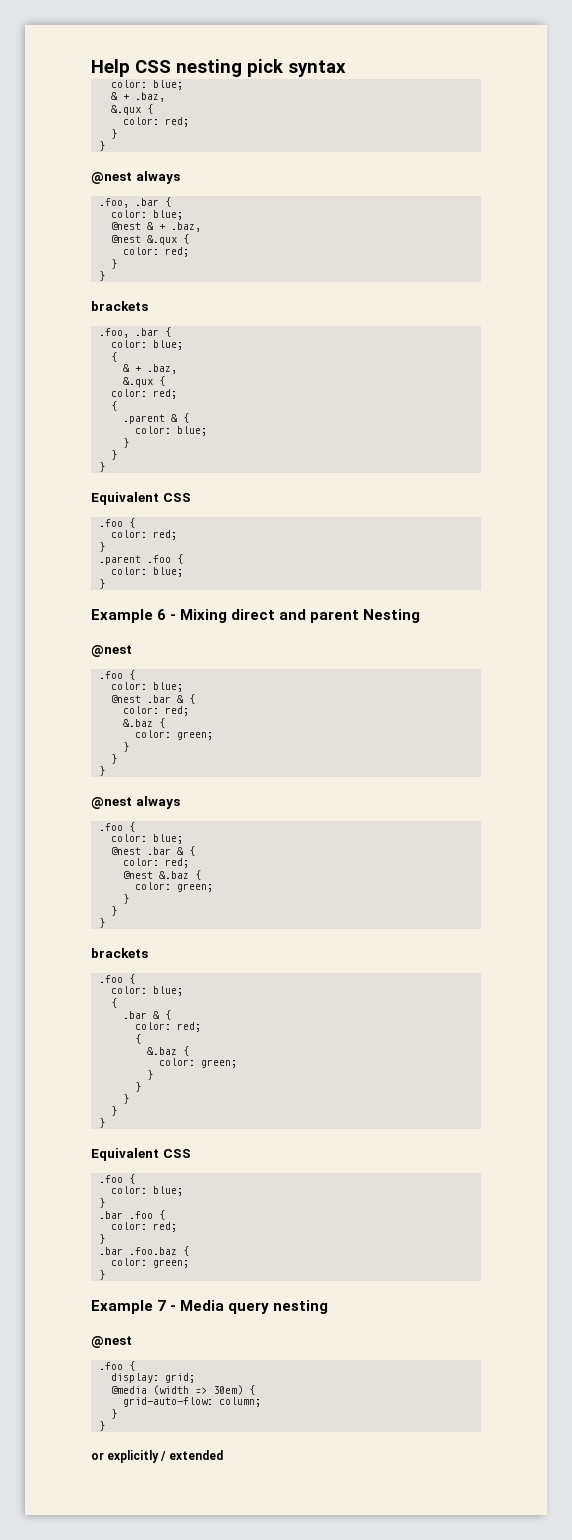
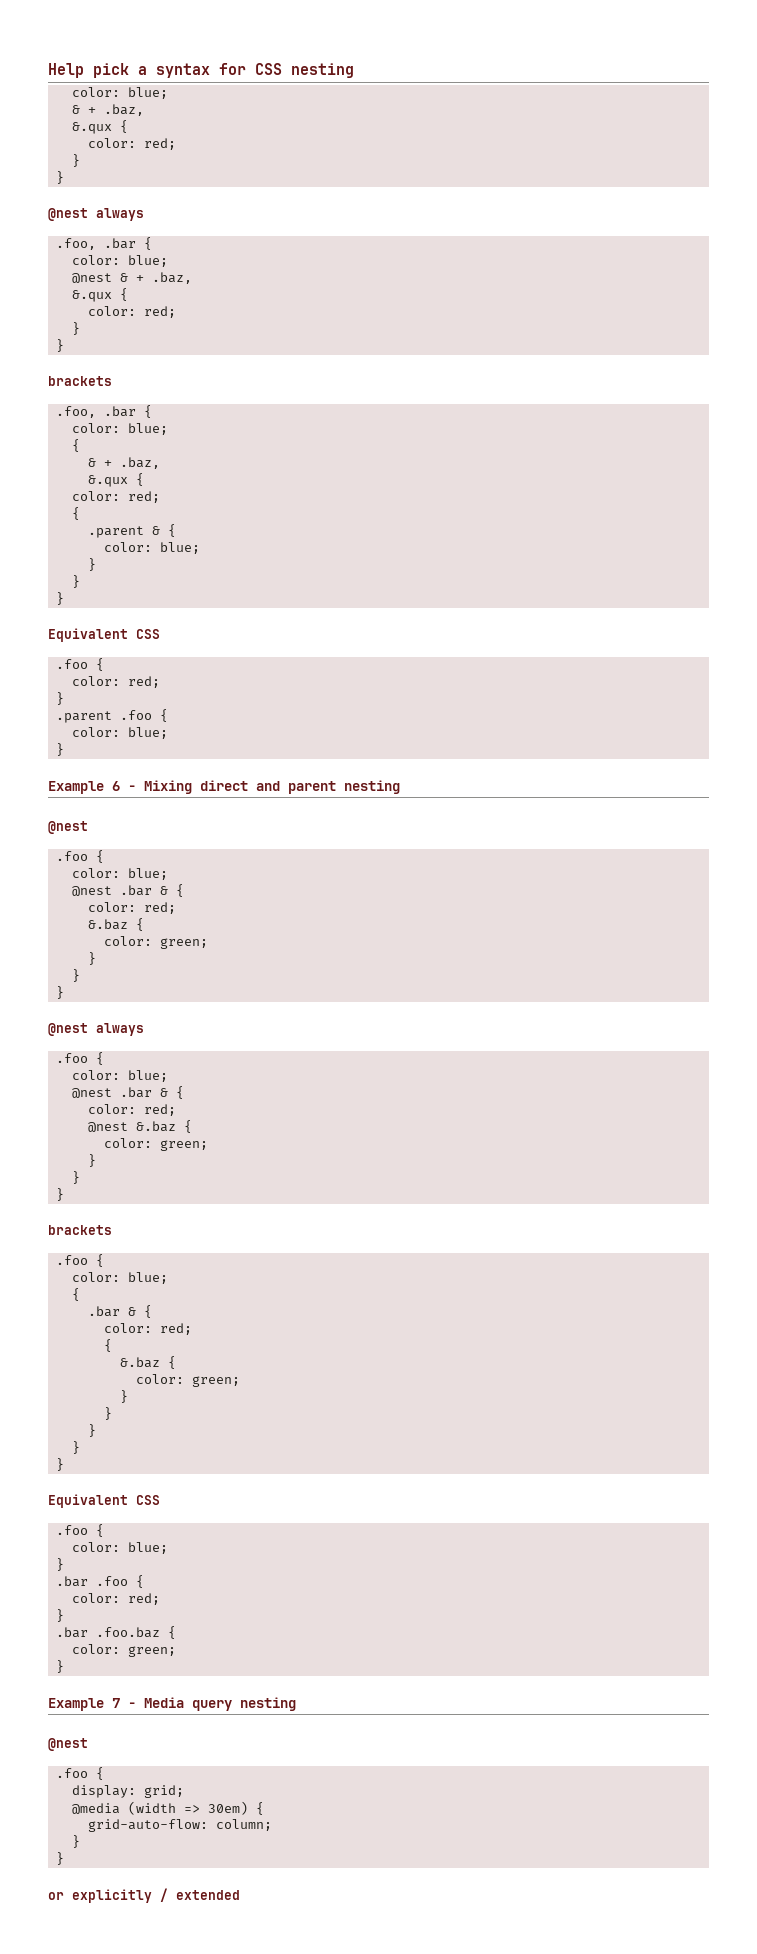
(130, 68) none -> [93,63,246,78] pick a syntax for
[247,59,346,77] pick syntax -> (354, 70) none
[110,235,141,243] @nest -> (192, 278) none
[363,609,421,623] Nesting -> [344,780,400,794] nesting

